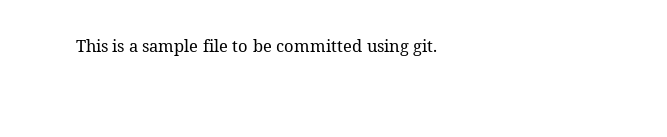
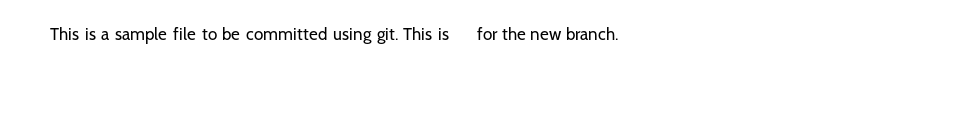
(438, 47) none -> [403,27,618,40] This is for the new branch.

